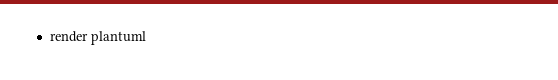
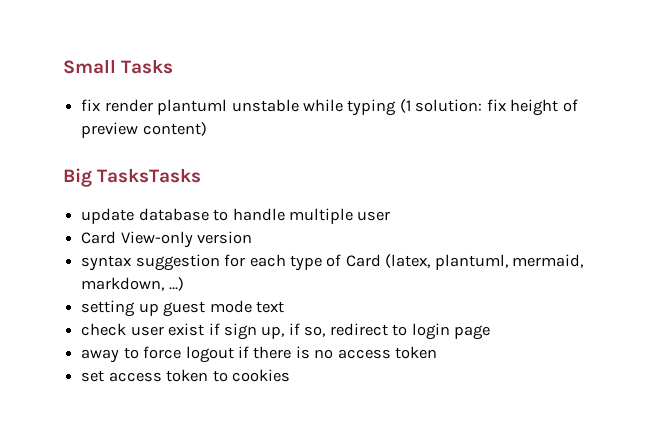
[49,31,146,45] render plantuml -> [63,59,174,74] [81,99,578,116] [81,122,207,138] [63,168,202,187] [81,208,391,224] [81,231,253,248] [81,254,584,271] [81,277,184,291] [81,300,284,317] [81,323,491,340] [81,346,438,363] [81,369,290,382] Small Tasks // fix render plantuml unstable while typing (1 solution: fix height of preview content) // Big TasksTasks // update database to handle multiple user // Card View-only version // syntax suggestion for each type of Card (latex, plantuml, mermaid, markdown, ...) // setting up guest mode text // check user exist if sign up, if so, redirect to login page // away to force logout if there is no access token // set access token to cookies

